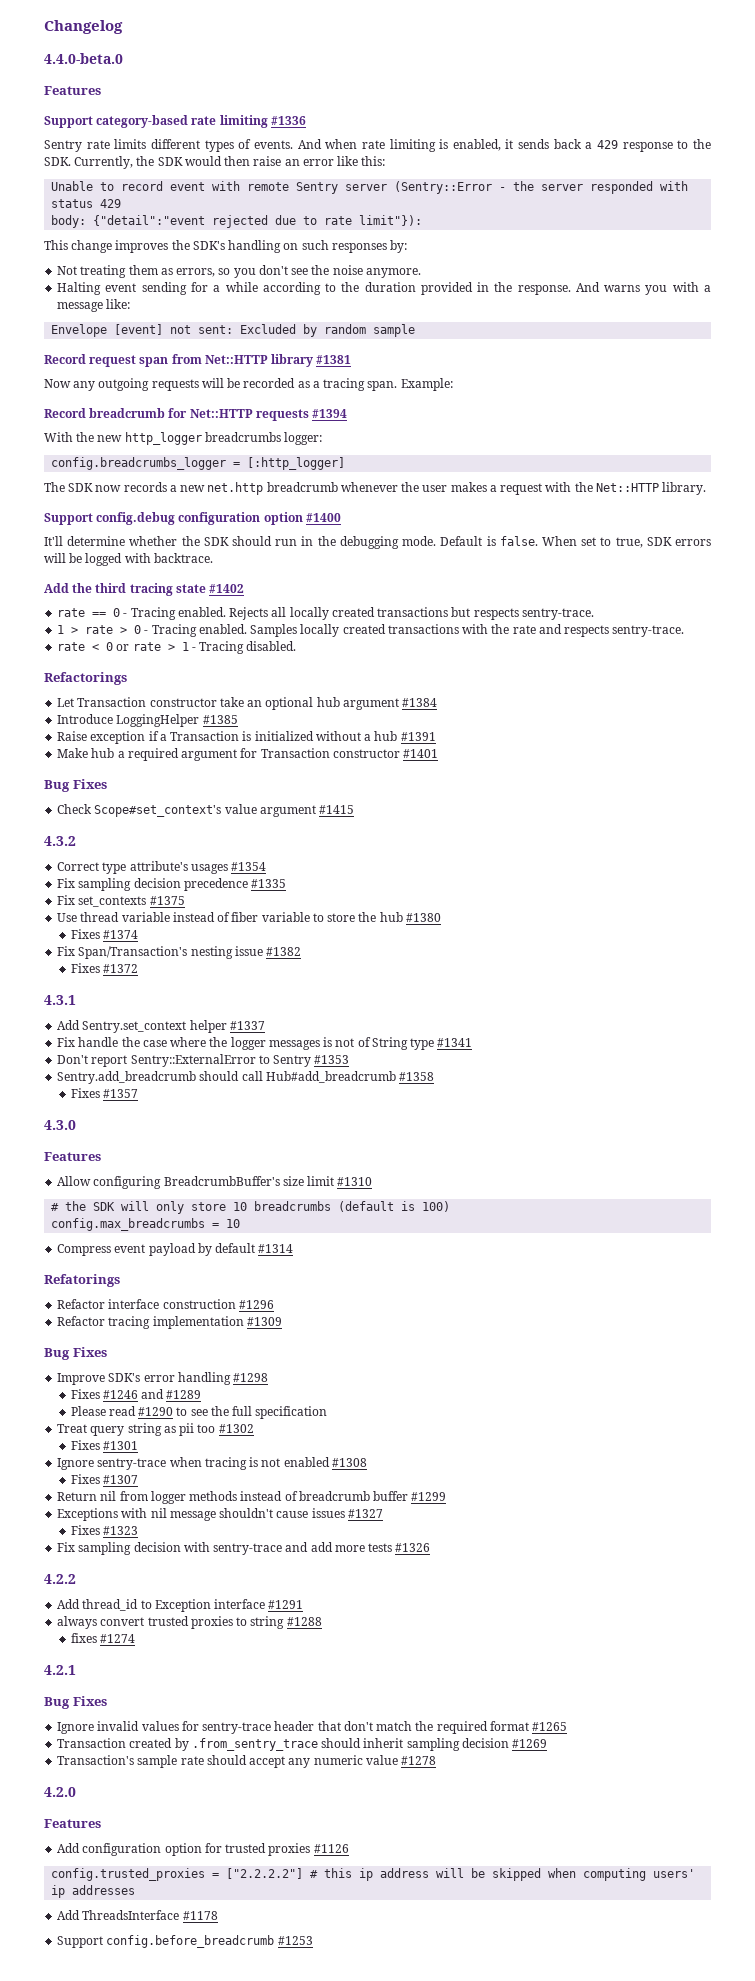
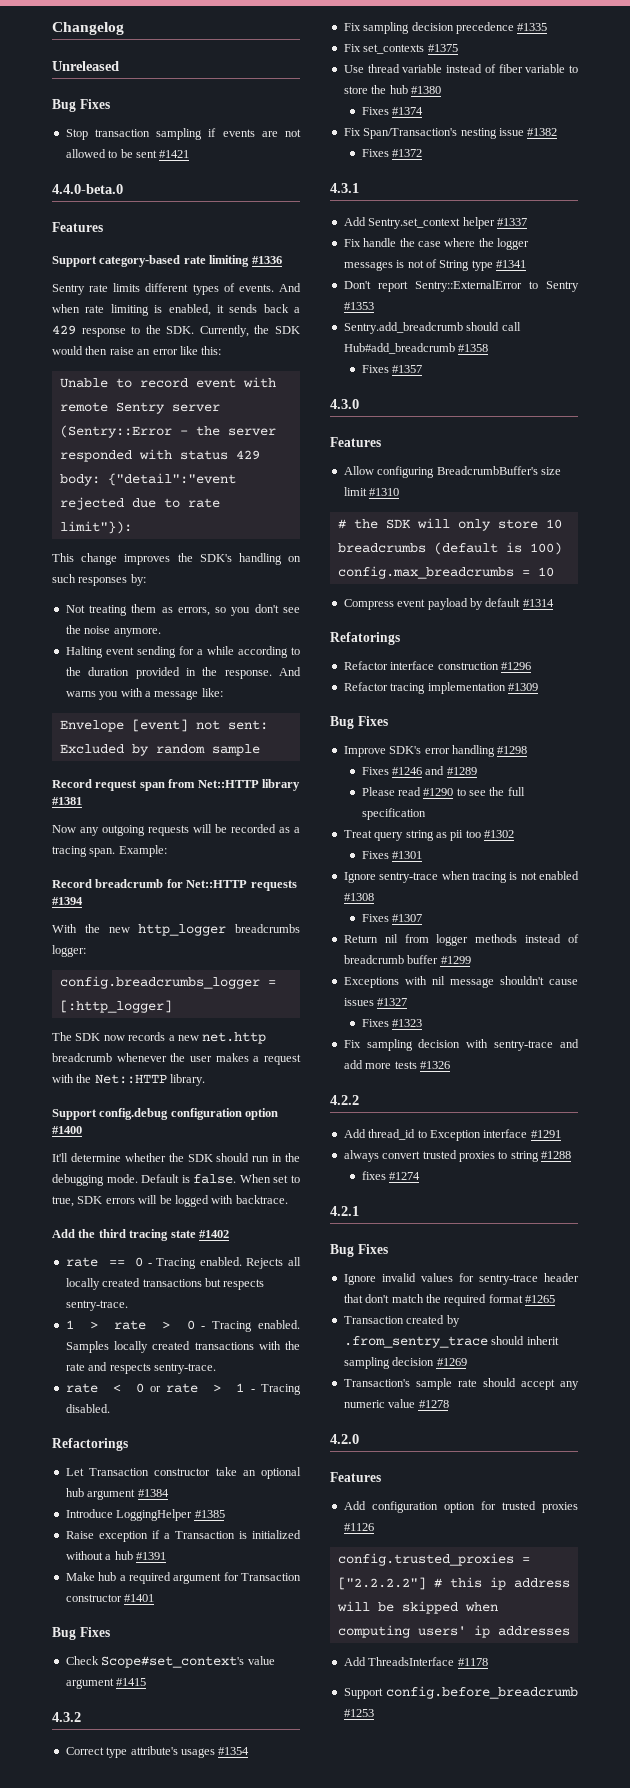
(123, 27) none -> [52,61,119,71] [52,99,110,112] [65,128,302,140] [65,149,190,158] // Unreleased // Bug Fixes // Stop transaction sampling if events are not allowed to be sent #1421

